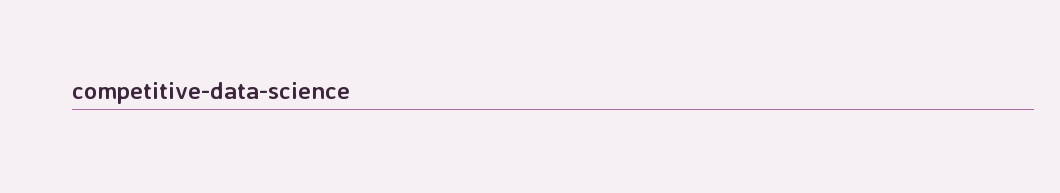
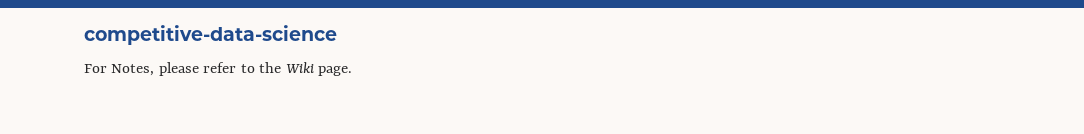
(350, 93) none -> [84,62,353,76] // For Notes, please refer to the Wiki page.

